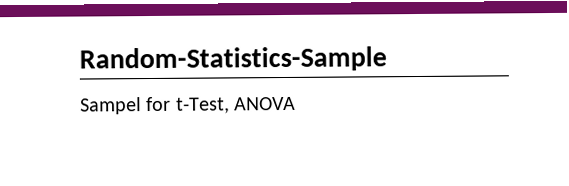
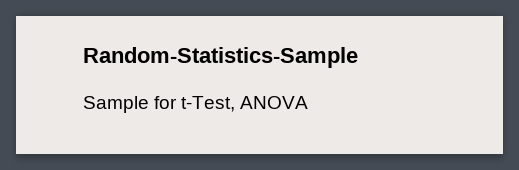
[80,97,142,115] Sampel -> [83,96,149,113] Sample

